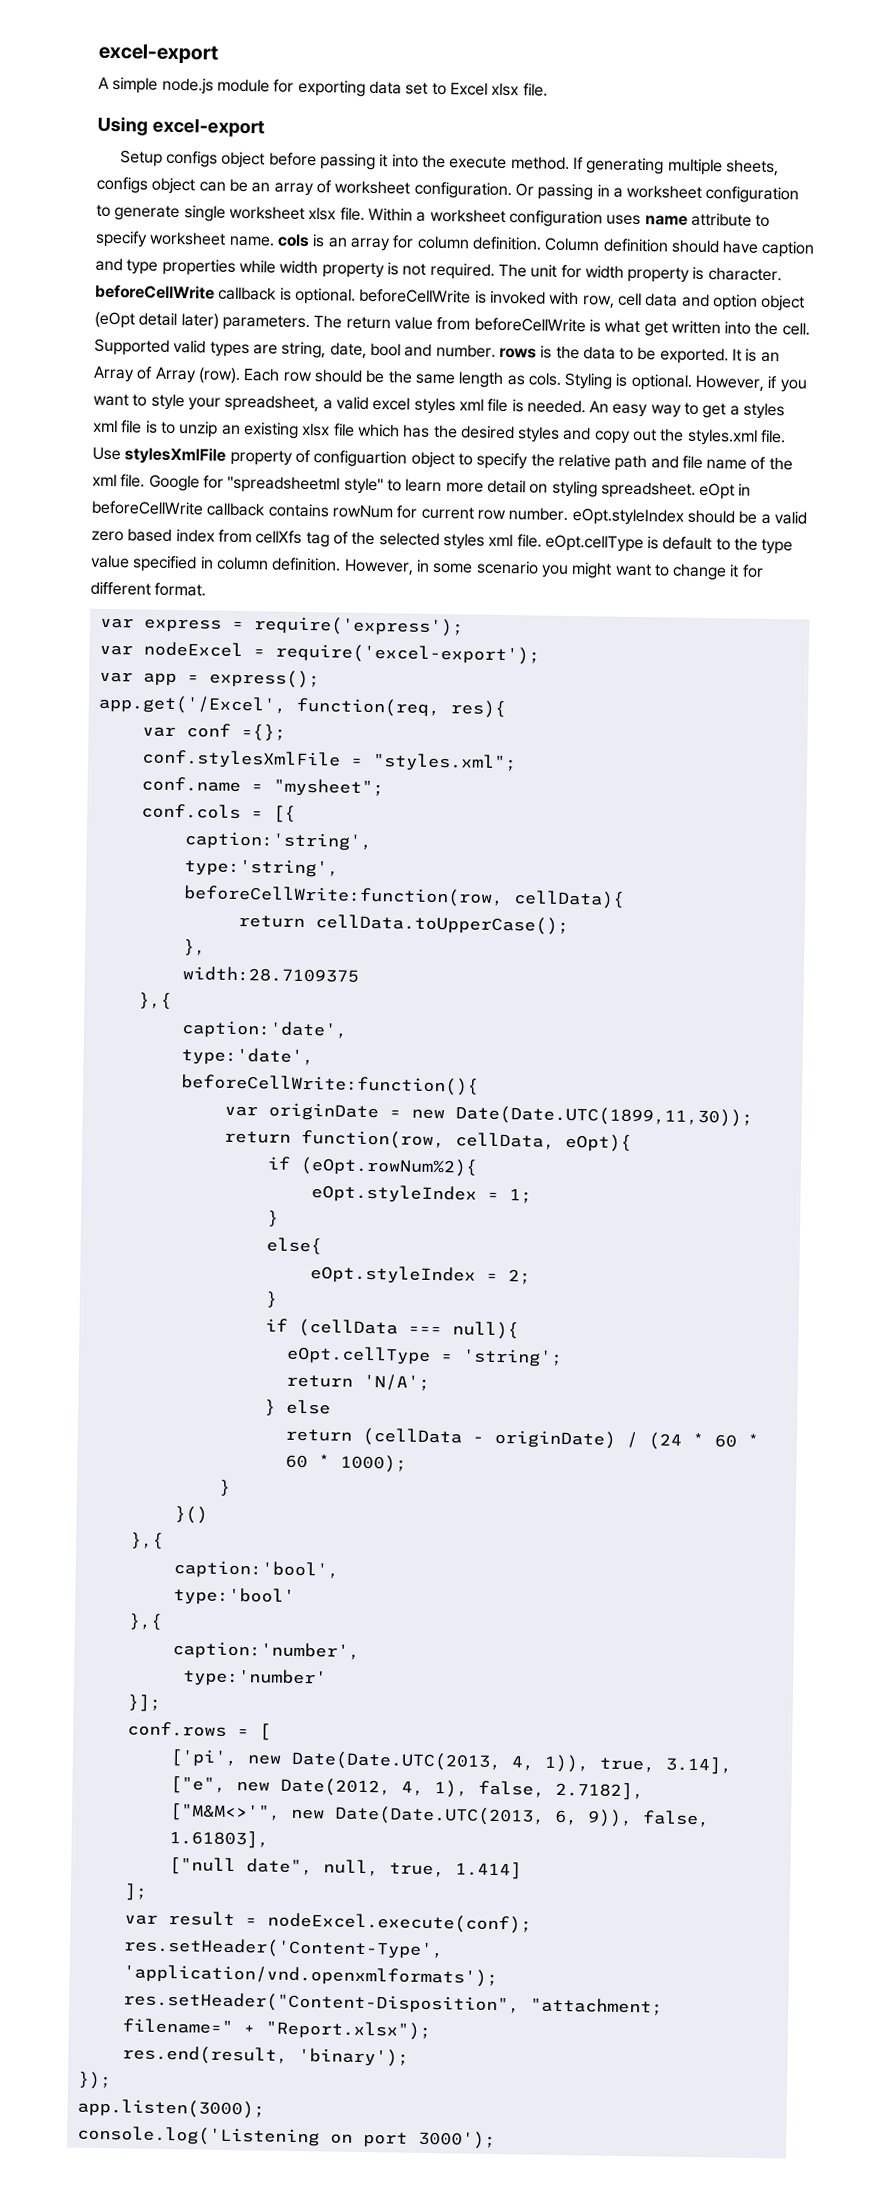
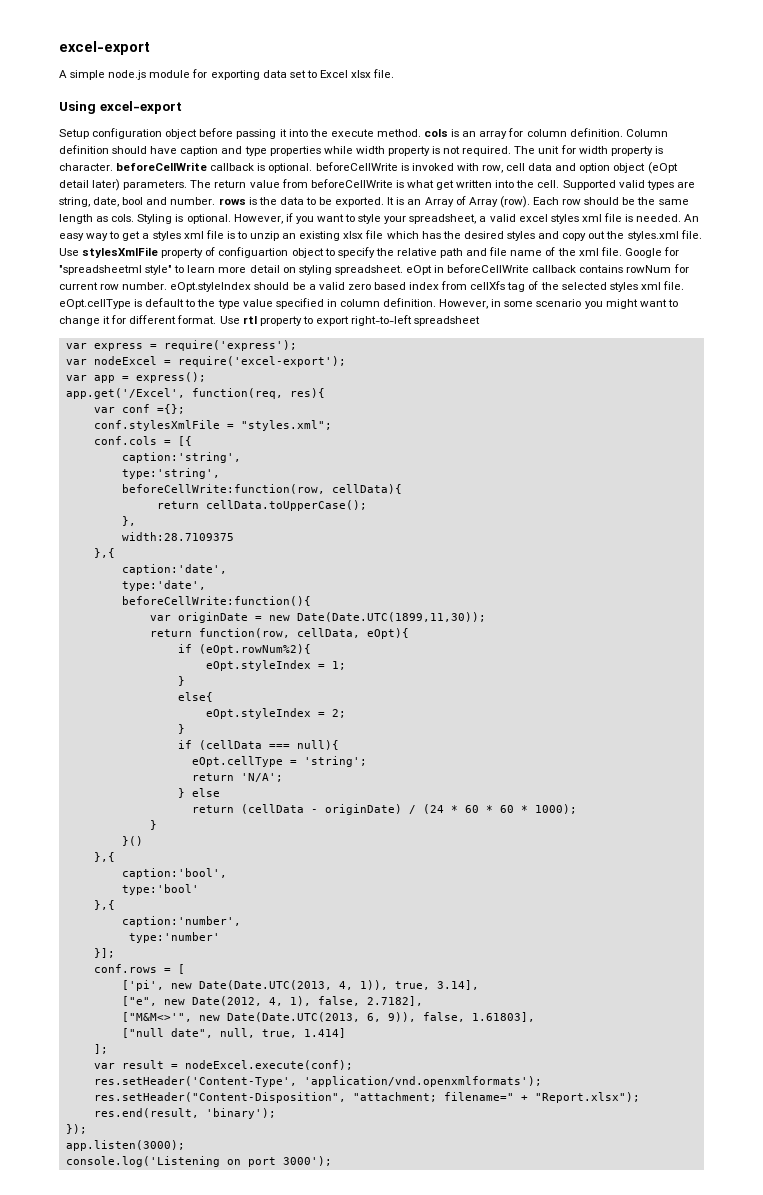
[166,150,219,168] configs -> [92,128,163,139] configuration
[572,156,779,177] [96,176,800,204] [96,204,771,228] [95,230,275,248] If generating multiple sheets, configs object can be an array of worksheet configuration. Or passing in a worksheet configuration to generate single worksheet xlsx file. Within a worksheet configuration uses name attribute to specify worksheet name. -> (421, 133) none
(207, 589) none -> [219,315,481,326] Use rtl property to export right-to-left spreadsheet
[140,776,384,798] // conf.name = "mysheet"; -> (332, 425) none

